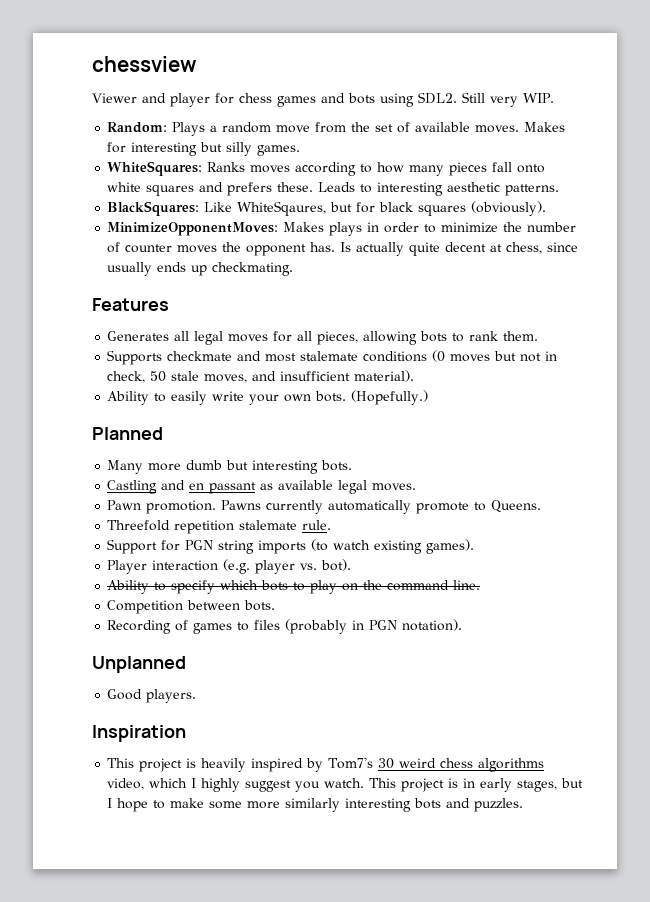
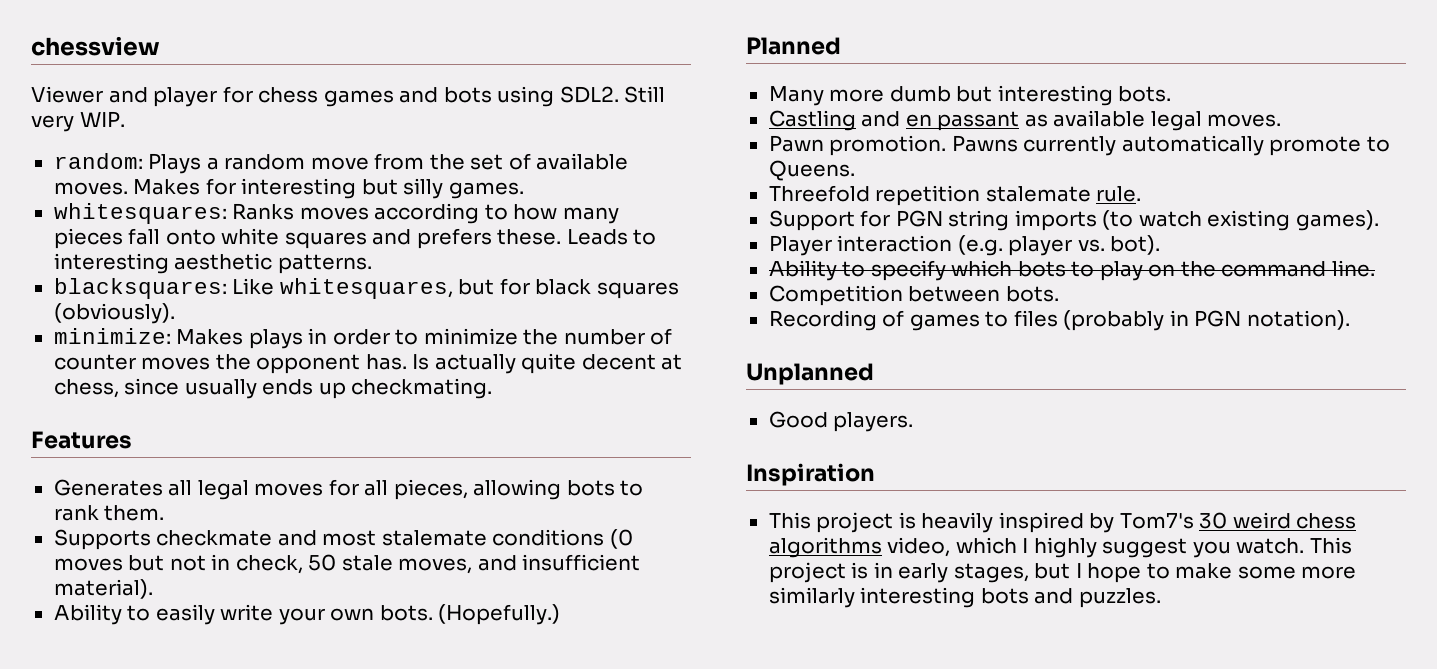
[107,122,168,133] Random: -> [53,153,143,169] random:
[107,161,203,176] WhiteSquares: -> [53,203,227,224] whitesquares:
[107,201,327,216] BlackSquares: Like WhiteSqaures, -> [53,278,453,299] blacksquares: Like whitesquares,
[107,222,279,236] MinimizeOpponentMoves: -> [53,328,171,344] minimize:

